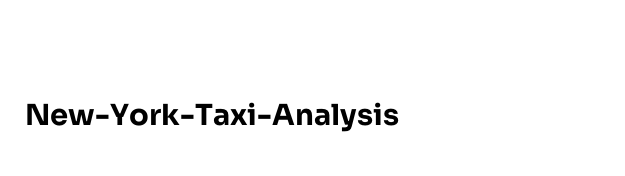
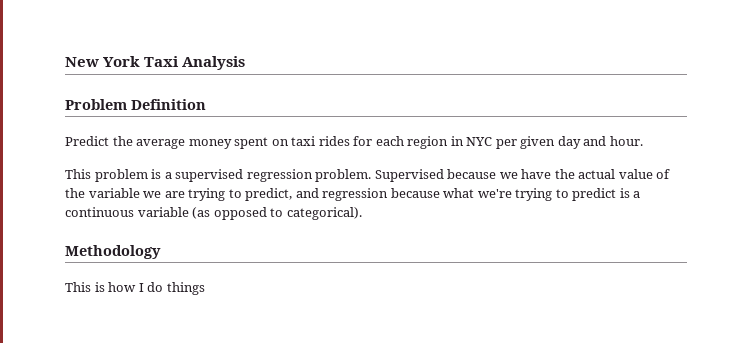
[25,102,399,132] New-York-Taxi-Analysis -> [65,56,246,70] [65,99,206,110] [65,136,643,149] [65,169,671,182] [65,188,641,201] [65,207,362,220] [65,245,161,259] [65,282,205,295] New York Taxi Analysis // Problem Definition // Predict the average money spent on taxi rides for each region in NYC per given day and hour. // This problem is a supervised regression problem. Supervised because we have the actual value of the variable we are trying to predict, and regression because what we're trying to predict is a continuous variable (as opposed to categorical). // Methodology // This is how I do things

